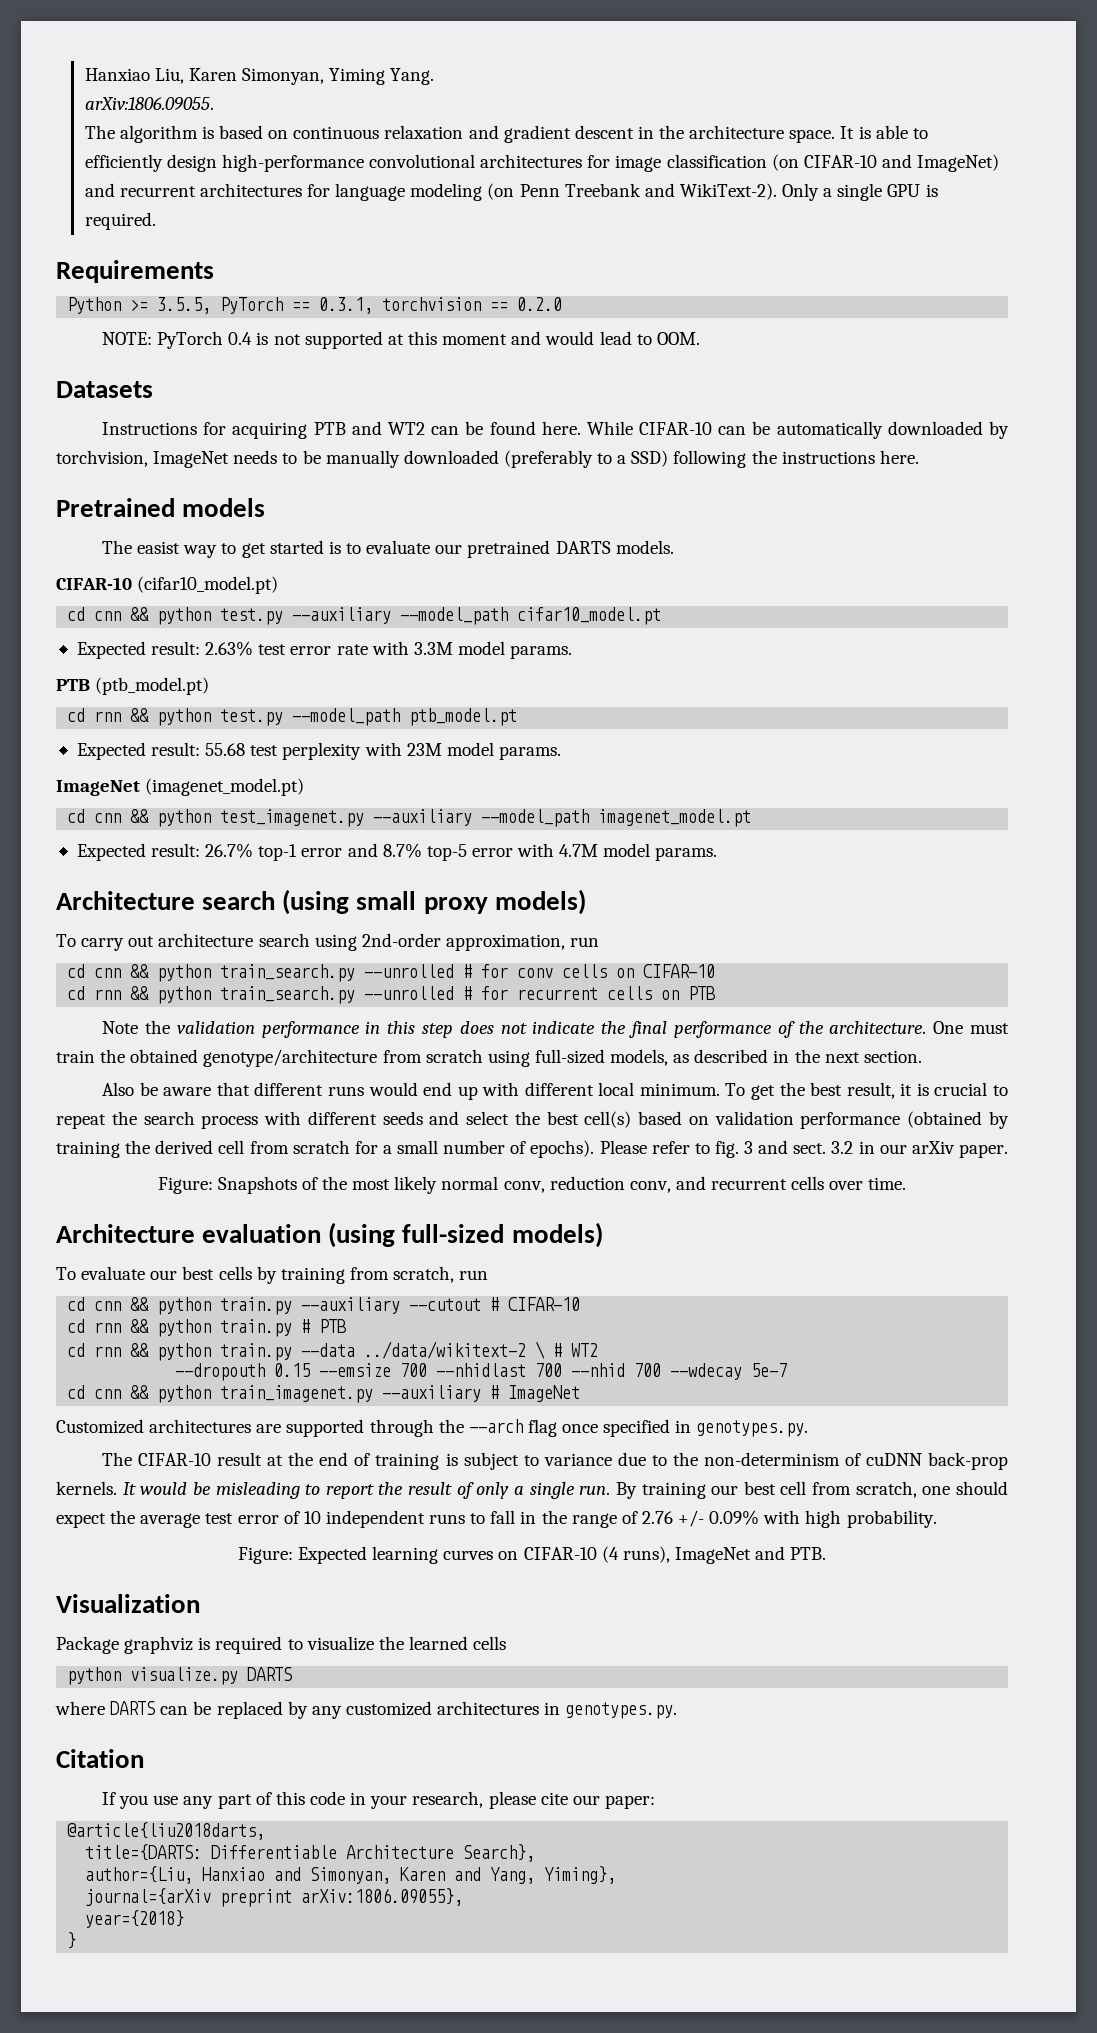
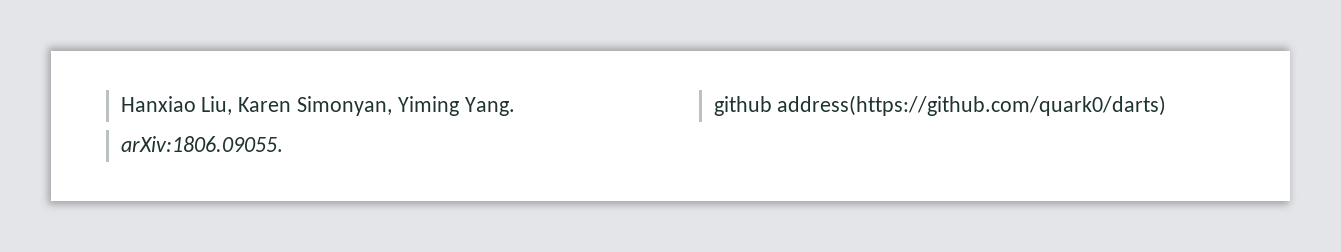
[84,125,928,143] [84,154,1000,172] [84,183,938,201] [84,212,156,230] [56,260,214,283] [67,297,563,314] [102,331,700,349] [56,381,153,398] [102,421,1009,439] [56,450,919,468] [56,498,266,517] [102,540,674,558] [56,576,279,594] [67,607,662,625] [76,641,573,659] [56,677,210,695] [67,708,518,726] [76,742,561,760] [56,778,305,796] [67,809,752,827] [76,843,718,861] [56,889,586,915] [56,933,600,951] [67,964,716,982] [67,986,716,1004] [102,1020,1009,1038] [56,1049,922,1067] [102,1082,1009,1100] [56,1111,1009,1129] [56,1140,1008,1158] [157,1176,907,1194] [56,1222,603,1248] [56,1266,489,1284] [67,1297,581,1315] [67,1319,347,1337] [67,1341,599,1361] [175,1363,788,1381] [67,1385,581,1403] [56,1419,809,1437] [102,1452,1008,1470] [56,1481,1008,1499] [56,1510,937,1528] [237,1546,827,1564] [56,1594,200,1613] [56,1636,507,1654] [67,1667,293,1685] [55,1701,678,1719] [56,1749,144,1768] [102,1791,655,1809] [67,1822,266,1840] [85,1844,536,1862] [85,1866,617,1884] [85,1888,464,1907] [85,1910,185,1928] [67,1932,77,1949] The algorithm is based on continuous relaxation and gradient descent in the architecture space. It is able to efficiently design high-performance convolutional architectures for image classification (on CIFAR-10 and ImageNet) and recurrent architectures for language modeling (on Penn Treebank and WikiText-2). Only a single GPU is required. // Requirements // Python >= 3.5.5, PyTorch == 0.3.1, torchvision == 0.2.0 // NOTE: PyTorch 0.4 is not supported at this moment and would lead to OOM. // Datasets // Instructions for acquiring PTB and WT2 can be found here. While CIFAR-10 can be automatically downloaded by torchvision, ImageNet needs to be manually downloaded (preferably to a SSD) following the instructions here. // Pretrained models // The easist way to get started is to evaluate our pretrained DARTS models. // CIFAR-10 (cifar10_model.pt) // cd cnn && python test.py --auxiliary --model_path cifar10_model.pt // Expected result: 2.63% test error rate with 3.3M model params. // PTB (ptb_model.pt) // cd rnn && python test.py --model_path ptb_model.pt // Expected result: 55.68 test perplexity with 23M model params. // ImageNet (imagenet_model.pt) // cd cnn && python test_imagenet.py --auxiliary --model_path imagenet_model.pt // Expected result: 26.7% top-1 error and 8.7% top-5 error with 4.7M model params. // Architecture search (using small proxy models) // To carry out architecture search using 2nd-order approximation, run // cd cnn && python train_search.py --unrolled # for conv cells on CIFAR-10 // cd rnn && python train_search.py --unrolled # for recurrent cells on PTB // Note the validation performance in this step does not indicate the final performance of the architecture. One must train the obtained genotype/architecture from scratch using full-sized models, as described in the next section. // Also be aware that different runs would end up with different local minimum. To get the best result, it is crucial to repeat the search process with different seeds and select the best cell(s) based on validation performance (obtained by training the derived cell from scratch for a small number of epochs). Please refer to fig. 3 and sect. 3.2 in our arXiv paper. // Figure: Snapshots of the most likely normal conv, reduction conv, and recurrent cells over time. // Architecture evaluation (using full-sized models) // To evaluate our best cells by training from scratch, run // cd cnn && python train.py --auxiliary --cutout # CIFAR-10 // cd rnn && python train.py # PTB // cd rnn && python train.py --data ../data/wikitext-2 \ # WT2 // --dropouth 0.15 --emsize 700 --nhidlast 700 --nhid 700 --wdecay 5e-7 // cd cnn && python train_imagenet.py --auxiliary # ImageNet // Customized architectures are supported through the --arch flag once specified in genotypes.py. // The CIFAR-10 result at the end of training is subject to variance due to the non-determinism of cuDNN back-prop kernels. It would be misleading to report the result of only a single run. By training our best cell from scratch, one should expect the average test error of 10 independent runs to fall in the range of 2.76 +/- 0.09% with high probability. // Figure: Expected learning curves on CIFAR-10 (4 runs), ImageNet and PTB. // Visualization // Package graphviz is required to visualize the learned cells // python visualize.py DARTS // where DARTS can be replaced by any customized architectures in genotypes.py. // Citation // If you use any part of this code in your research, please cite our paper: // @article{liu2018darts, // title={DARTS: Differentiable Architecture Search}, // author={Liu, Hanxiao and Simonyan, Karen and Yang, Yiming}, // journal={arXiv preprint arXiv:1806.09055}, // year={2018} // } -> [713,95,1167,116] github address(https://github.com/quark0/darts)

